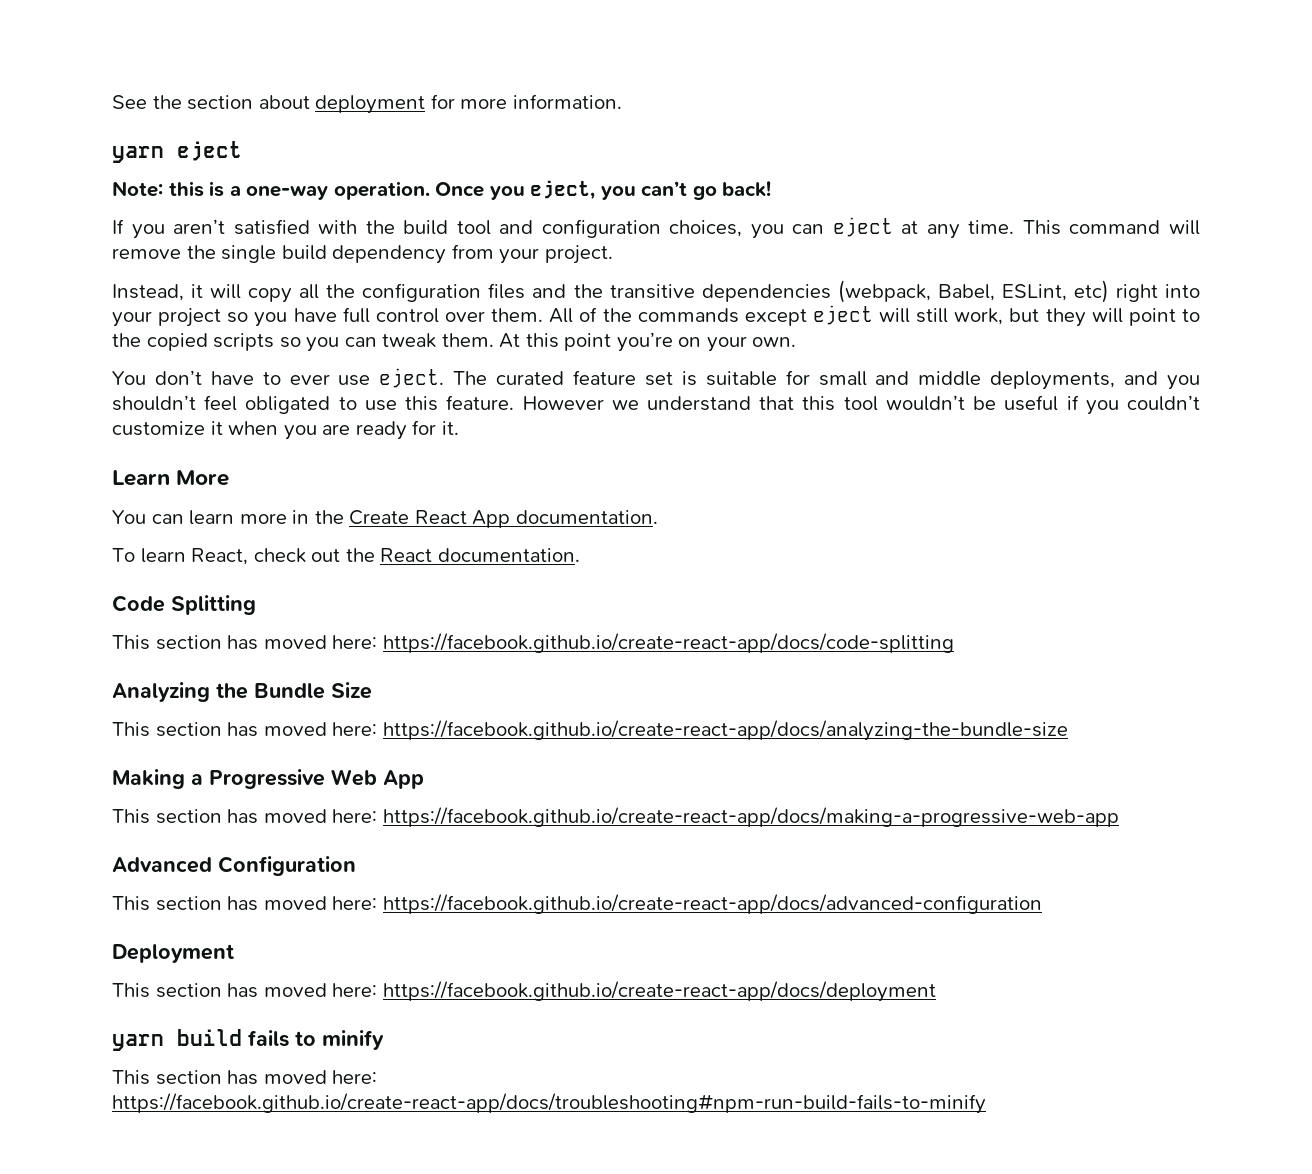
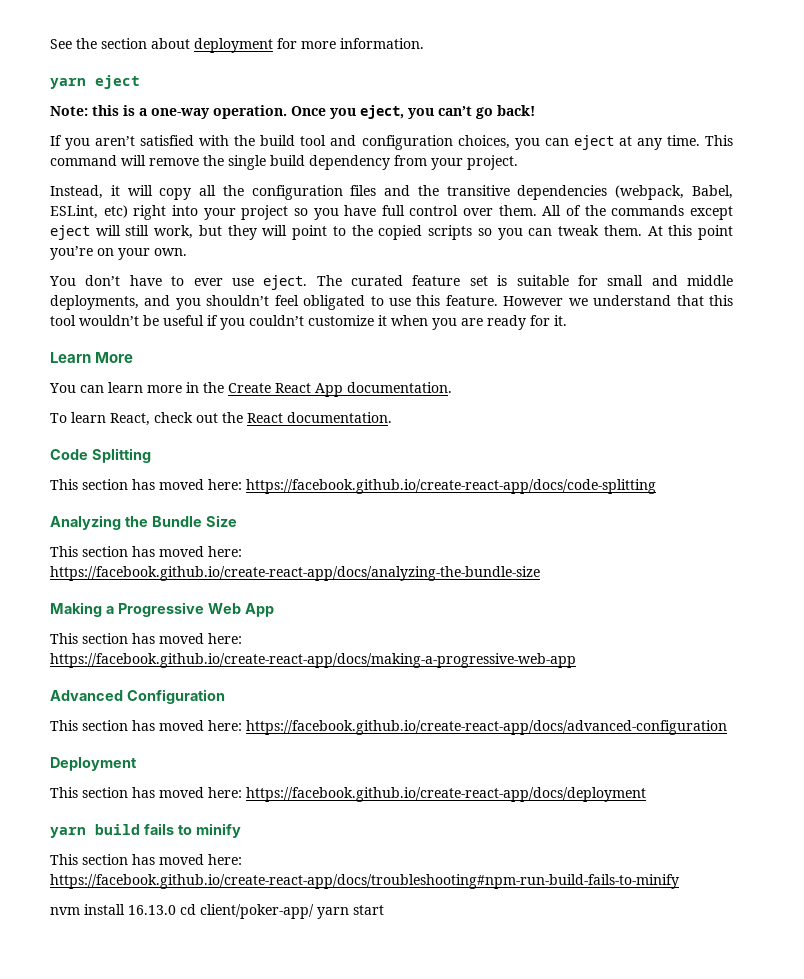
(986, 1103) none -> [50,904,384,919] // nvm install 16.13.0 cd client/poker-app/ yarn start

